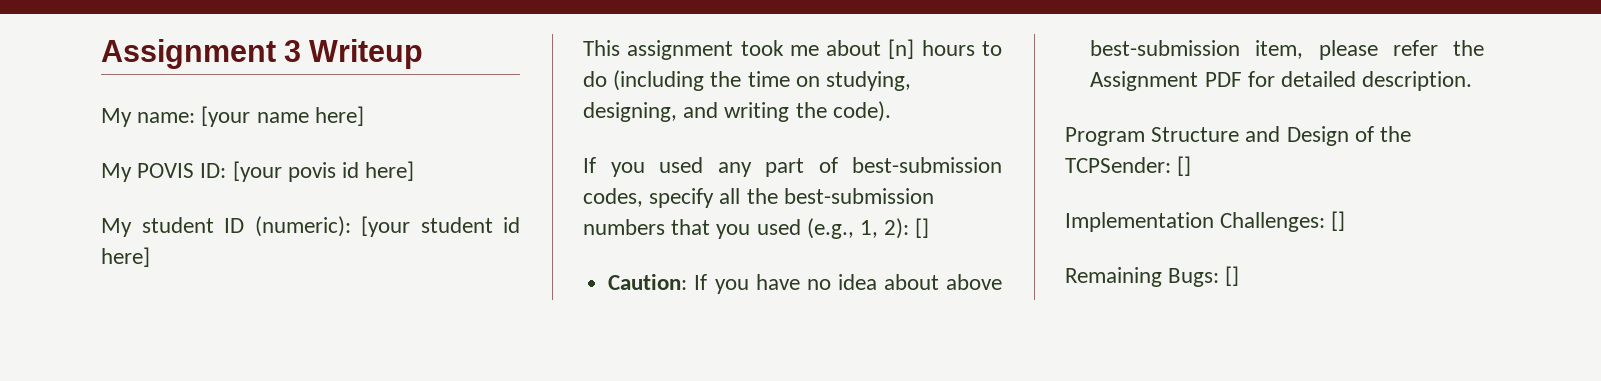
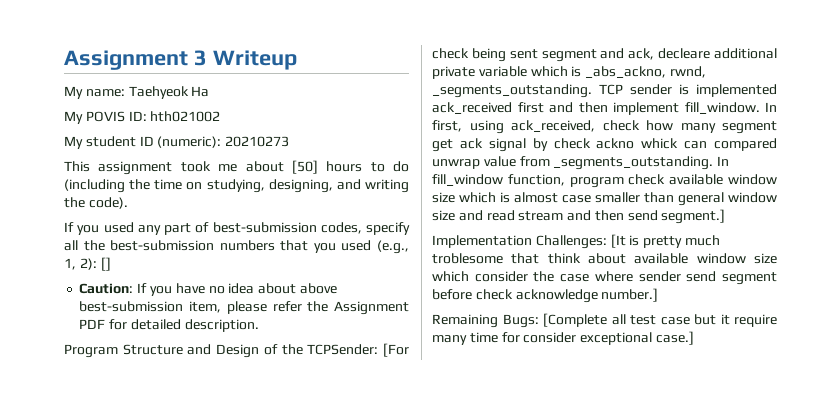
[201,106,364,127] [your name here] -> [128,86,210,99] Taehyeok Ha
[232,161,415,182] [your povis id here] -> [150,111,221,122] hth021002
[361,216,520,237] [101,247,150,267] [your student id here] -> [225,136,290,147] 20210273
[888,39,915,59] [n] -> [291,160,318,174] [50]
[1177,156,1192,176] [1065,211,1346,232] [1065,266,1240,287] [] // Implementation Challenges: [] // Remaining Bugs: [] -> [383,343,410,357] [432,48,777,62] [432,66,706,79] [432,84,777,98] [432,102,777,115] [432,120,777,134] [432,138,777,152] [432,156,730,170] [432,174,777,188] [432,192,777,206] [432,209,726,224] [432,234,720,249] [432,253,777,264] [432,271,777,285] [432,288,659,303] [432,313,777,328] [432,331,694,345] [For check being sent segment and ack, decleare additional private variable which is _abs_ackno, rwnd, _segments_outstanding. TCP sender is implemented ack_received first and then implement fill_window. In first, using ack_received, check how many segment get ack signal by check ackno whick can compared unwrap value from _segments_outstanding. In fill_window function, program check available window size which is almost case smaller than general window size and read stream and then send segment.] // Implementation Challenges: [It is pretty much troblesome that think about available window size which consider the case where sender send segment before check acknowledge number.] // Remaining Bugs: [Complete all test case but it require many time for consider exceptional case.]

